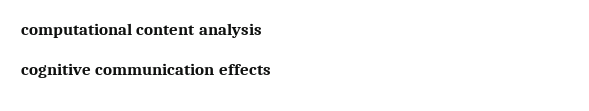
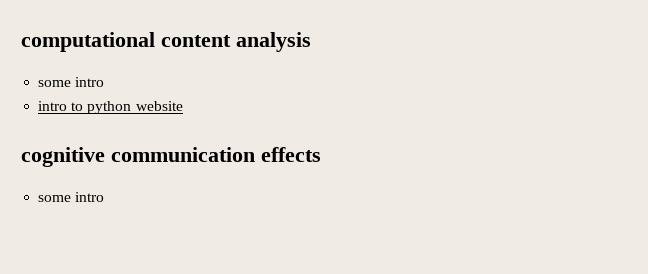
(262, 30) none -> [38,77,105,87] [38,101,183,114] // some intro // intro to python website
(271, 69) none -> [38,192,105,202] // some intro

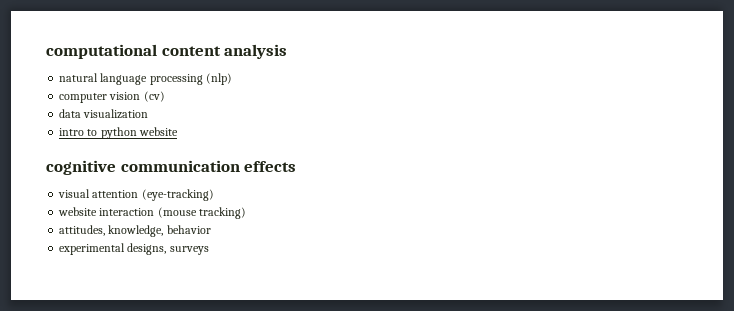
[38,77,105,87] some intro -> [59,73,232,85] [59,91,165,103] [59,109,149,119] natural language processing (nlp) // computer vision (cv) // data visualization
[38,192,105,202] some intro -> [58,189,214,201] [58,207,246,219] [59,225,211,237] [59,243,209,255] visual attention (eye-tracking) // website interaction (mouse tracking) // attitudes, knowledge, behavior // experimental designs, surveys

